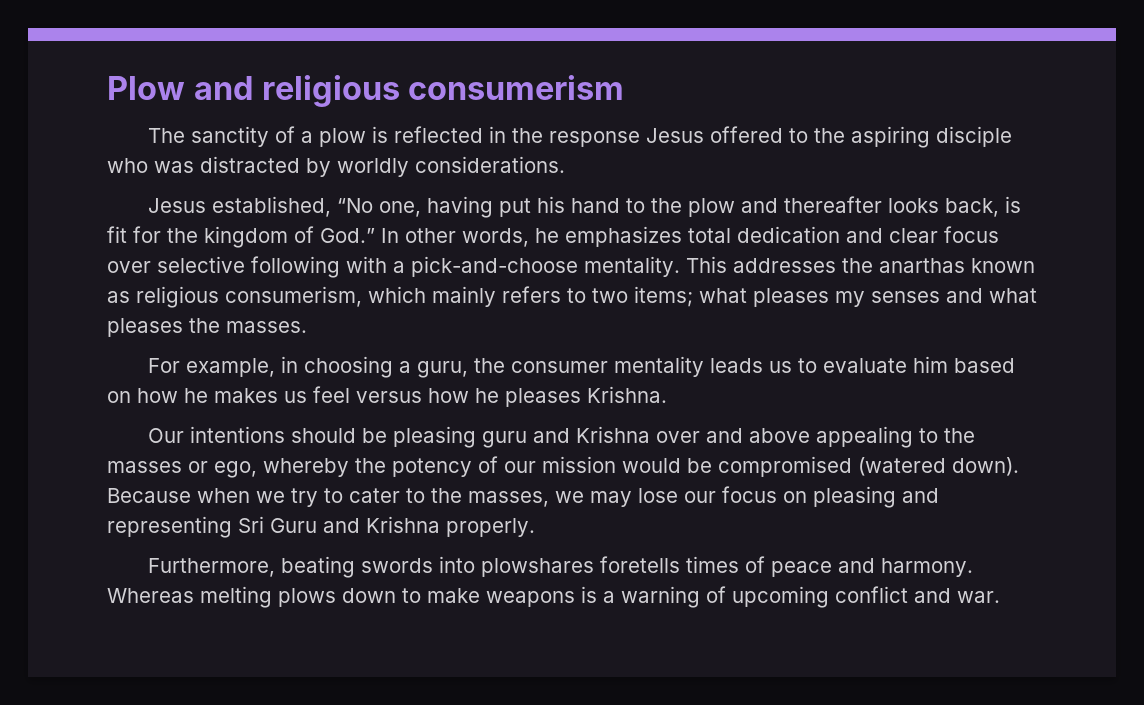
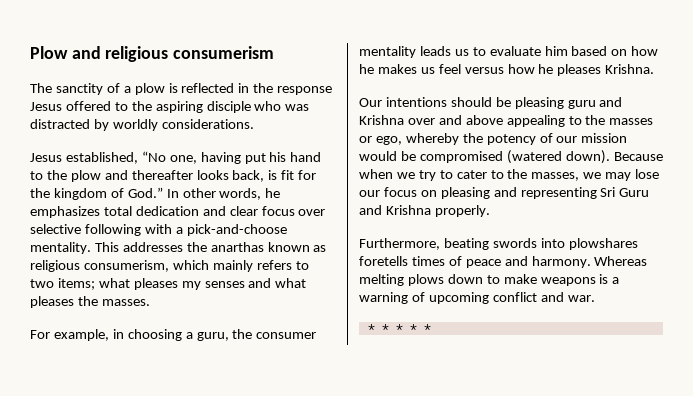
(1000, 597) none -> [367,324,431,331] // * * * * *

